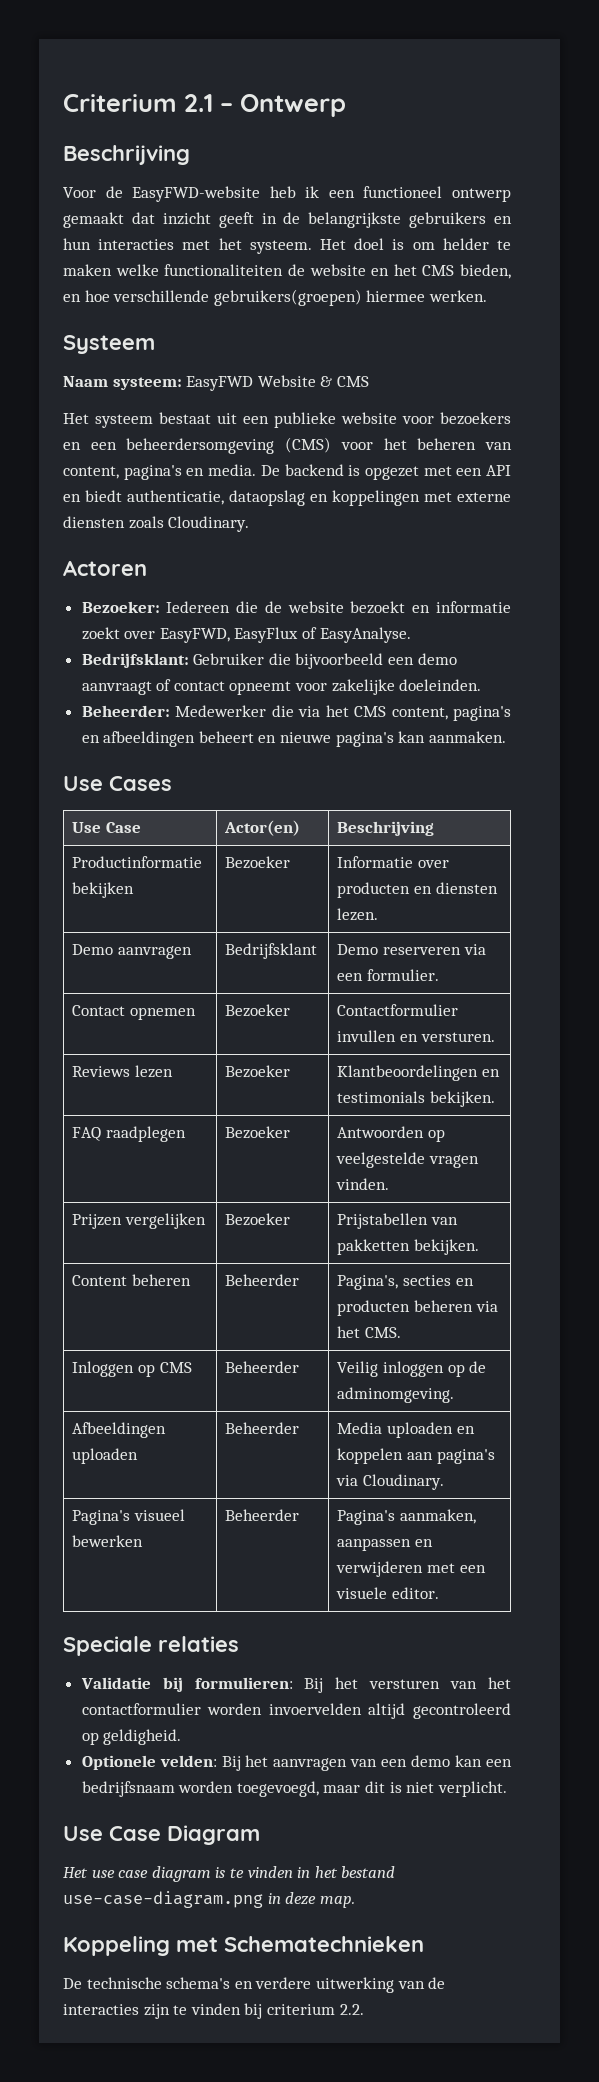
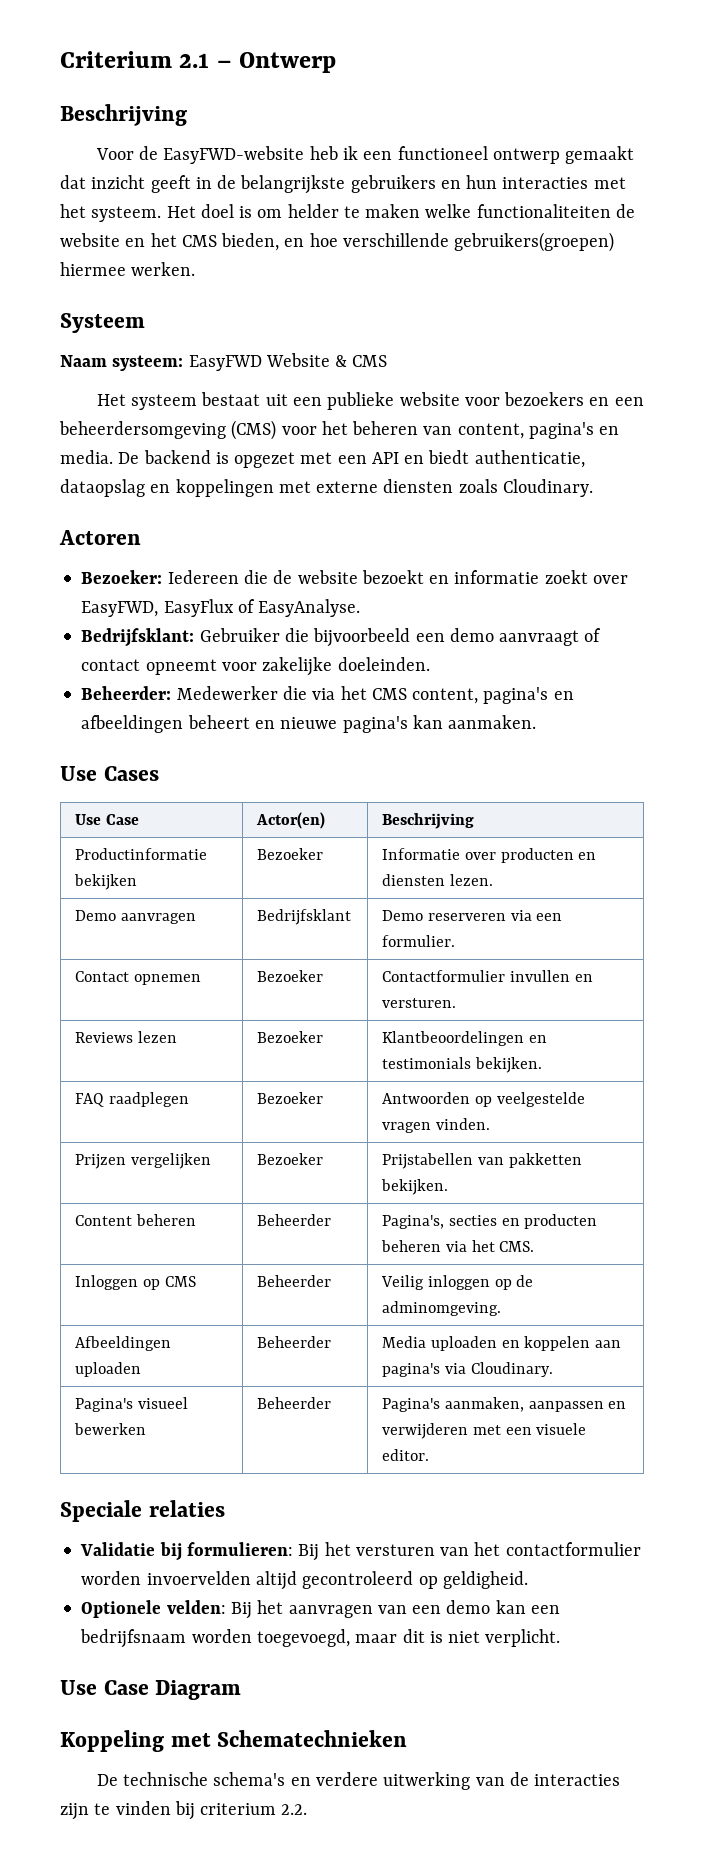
[63,1866,396,1882] [63,1891,355,1908] // Het use case diagram is te vinden in het bestand use-case-diagram.png in deze map. -> (242, 1690) none

